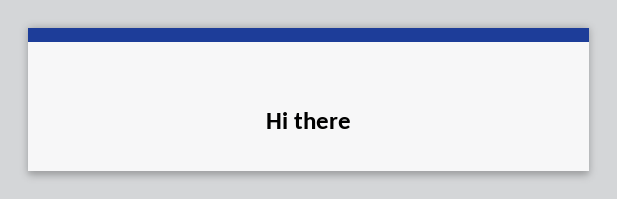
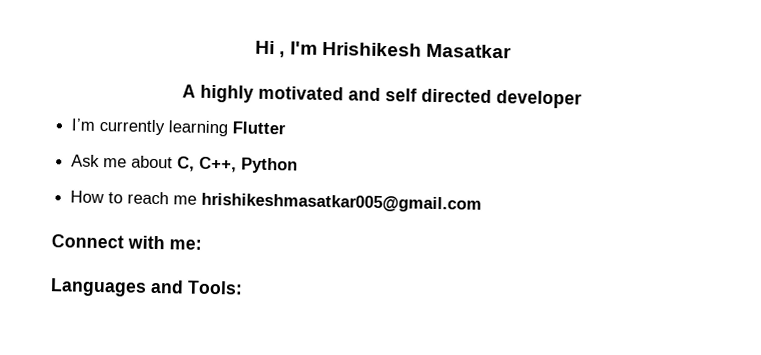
[294,112,352,129] there -> [279,41,512,59] [182,84,582,109] [71,118,287,137] [71,154,299,174] [70,190,483,213] [51,234,202,250] [50,278,243,297] , I'm Hrishikesh Masatkar // A highly motivated and self directed developer // I’m currently learning Flutter // Ask me about C, C++, Python // How to reach me hrishikeshmasatkar005@gmail.com // Connect with me: // Languages and Tools:

